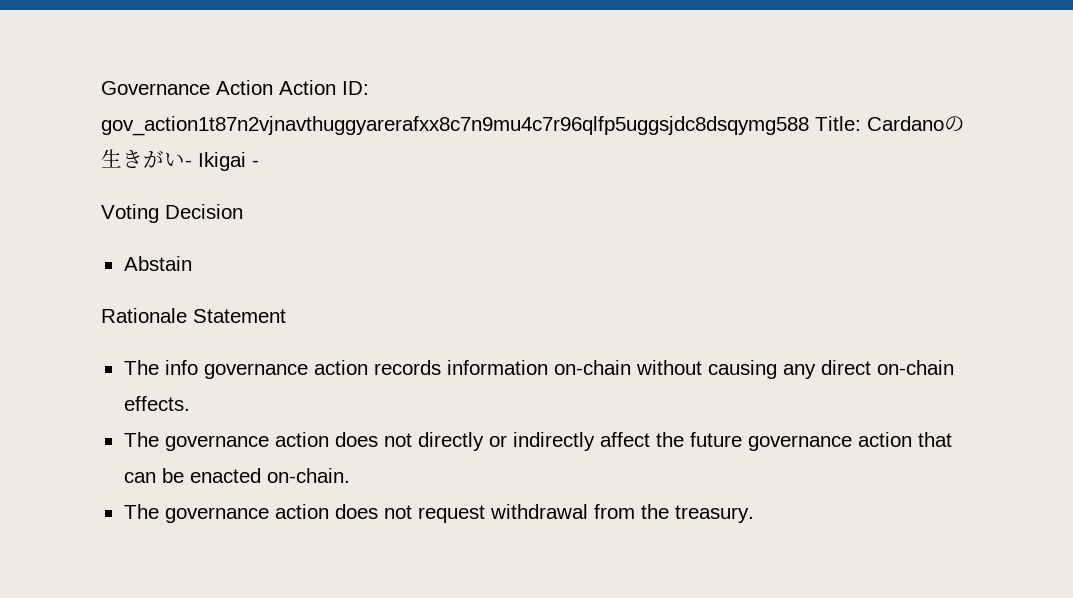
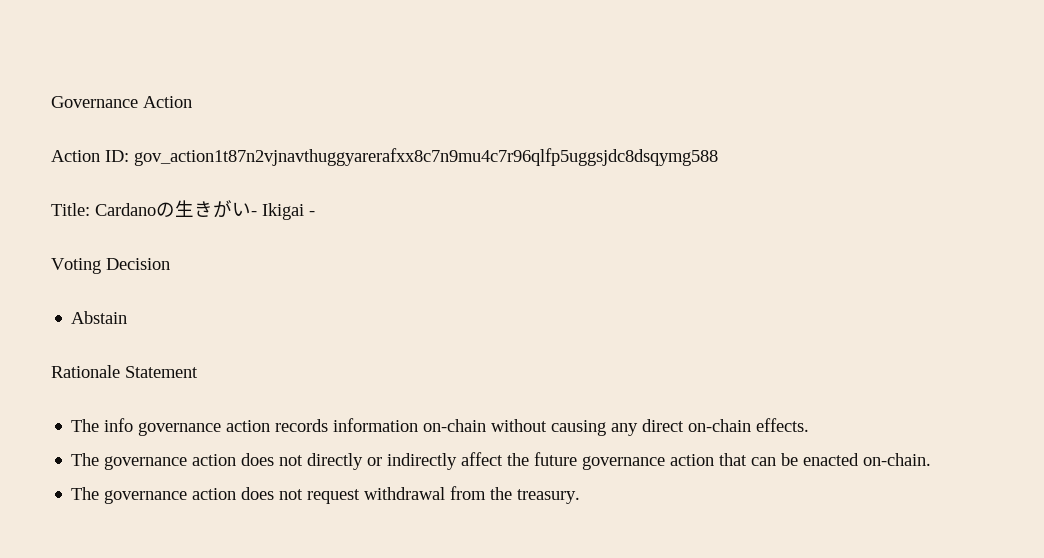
(273, 87) none -> (192, 102) //
(809, 126) none -> (718, 157) //

